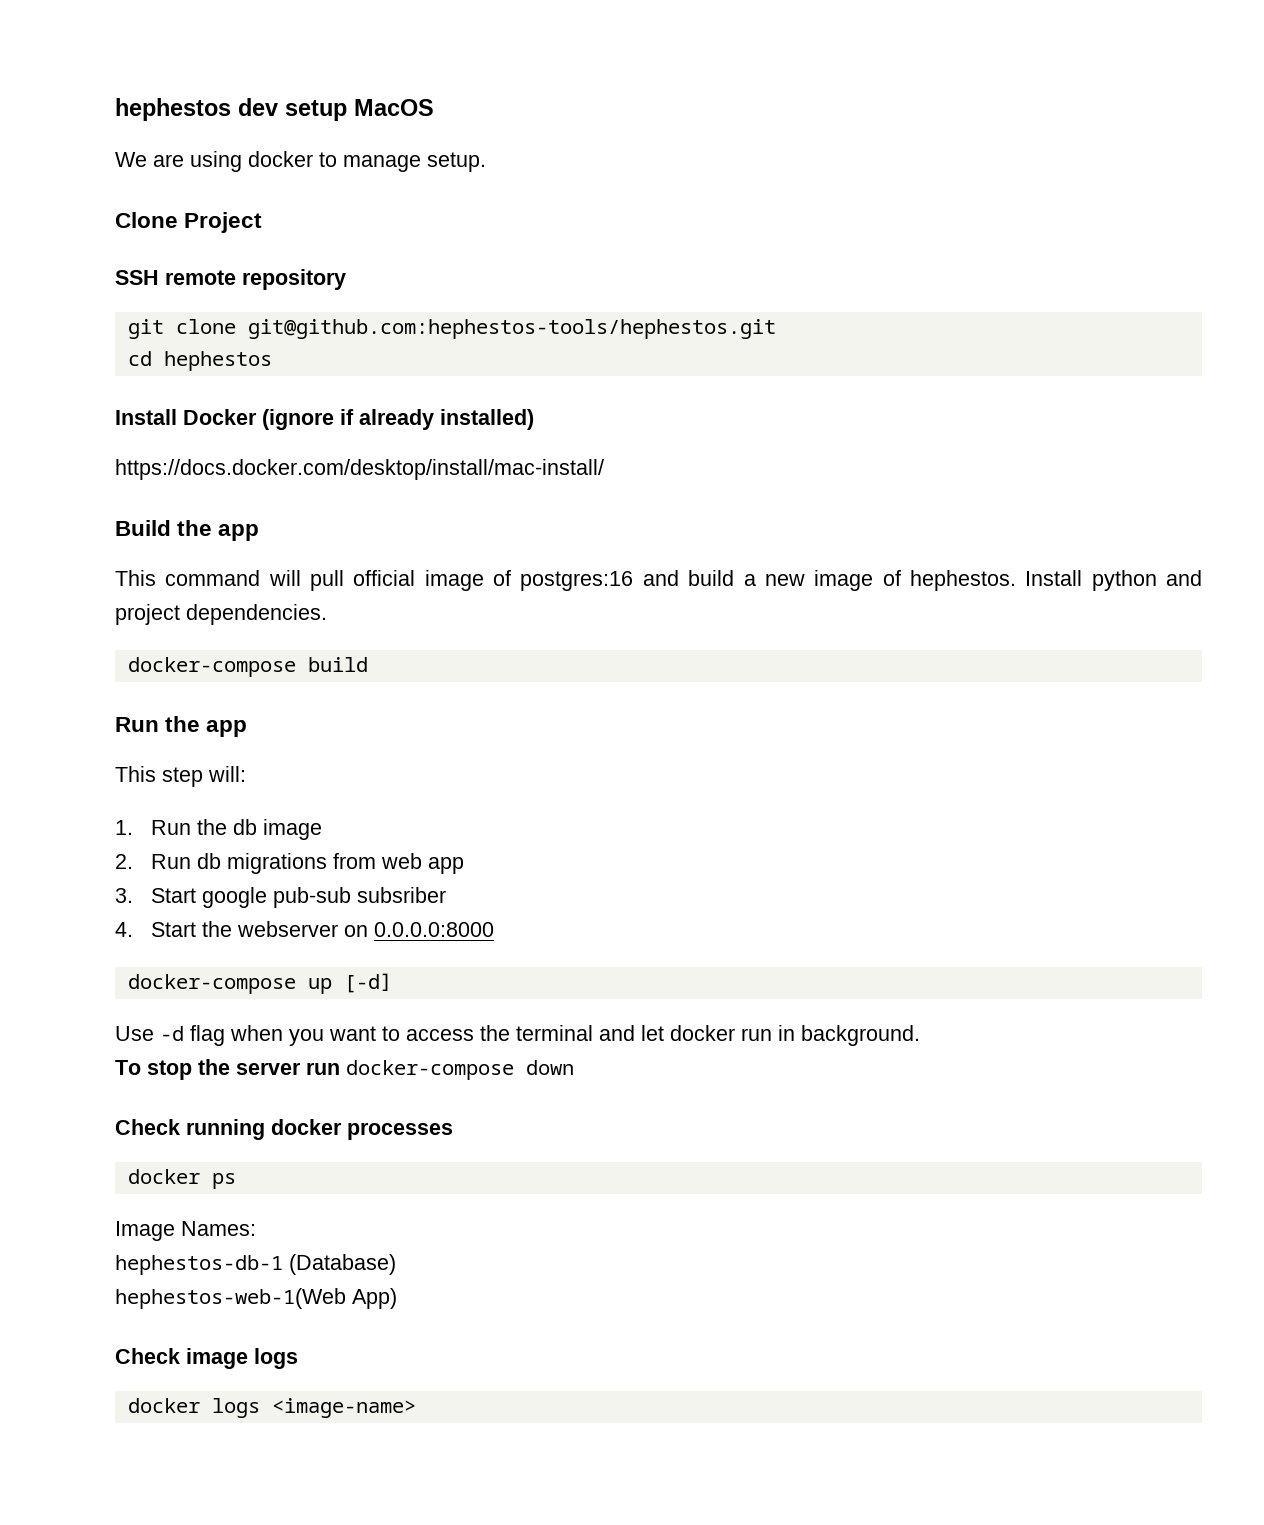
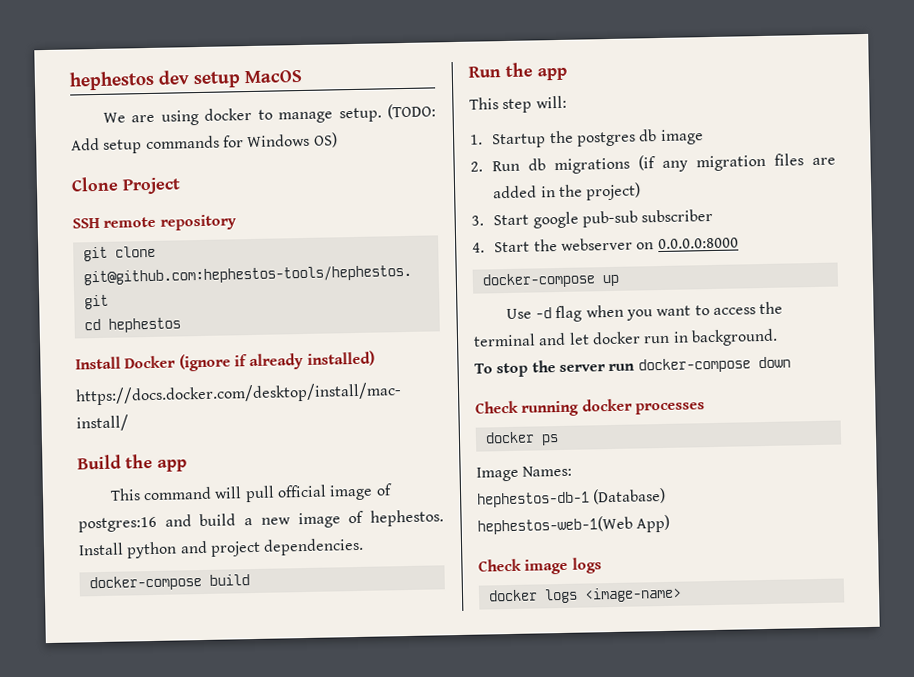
(486, 162) none -> [387,103,436,120] [71,132,338,154] (TODO: Add setup commands for Windows OS)
[150,819,227,835] Run the -> [492,130,637,149] Startup the postgres
[332,853,464,874] from web app -> [638,153,836,172] [493,182,642,201] (if any migration files are added in the project)
[356,887,446,903] subsriber -> [641,208,714,223] subscriber
[343,973,392,993] [-d] -> (620, 280) none

